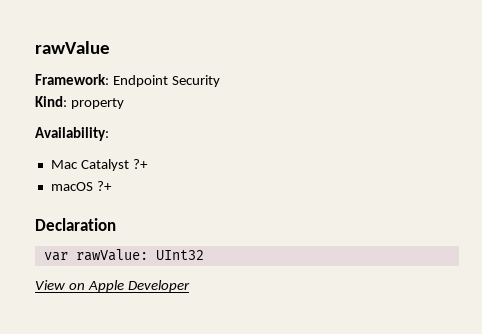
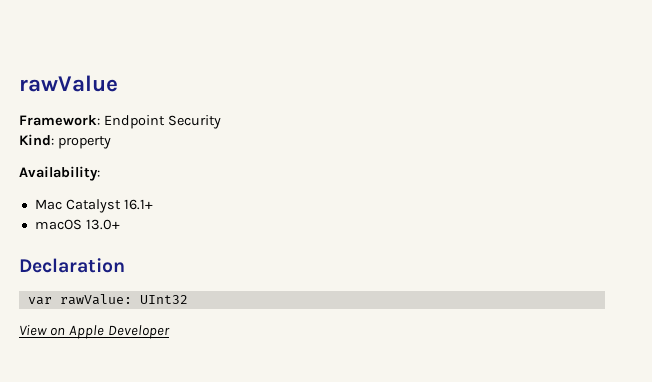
[132,159,148,169] ?+ -> [123,199,153,210] 16.1+
[96,181,112,191] ?+ -> [85,219,120,230] 13.0+

